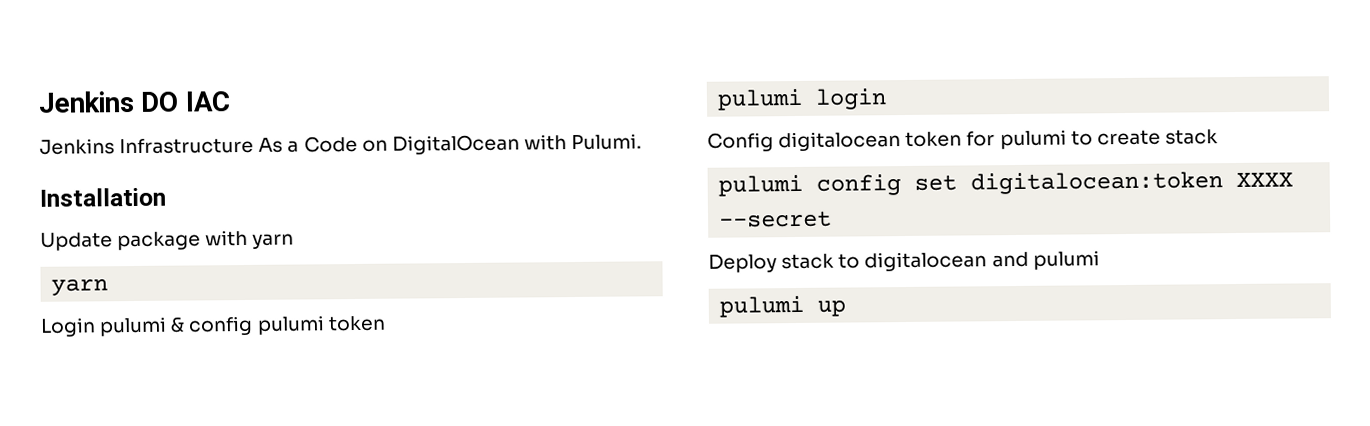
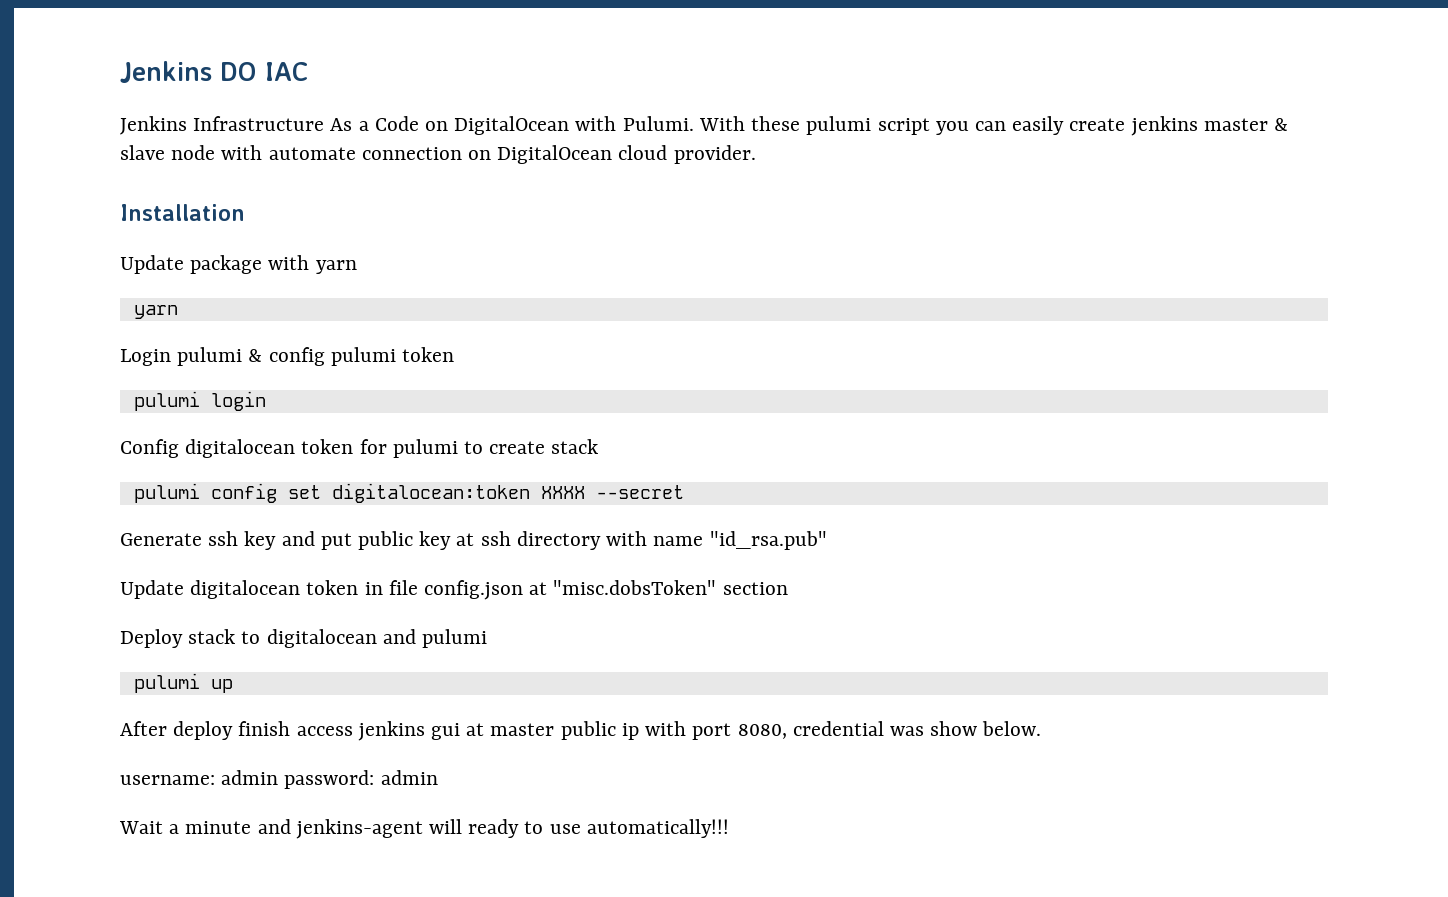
(643, 142) none -> [698,116,1288,136] [120,145,756,164] With these pulumi script you can easily create jenkins master & slave node with automate connection on DigitalOcean cloud provider.
(833, 219) none -> [120,531,827,550] [120,580,788,600] // Generate ssh key and put public key at ssh directory with name "id_rsa.pub" // Update digitalocean token in file config.json at "misc.dobsToken" section
(847, 308) none -> [120,721,1042,741] [120,770,438,789] [119,819,729,839] // After deploy finish access jenkins gui at master public ip with port 8080, credential was show below. // username: admin password: admin // Wait a minute and jenkins-agent will ready to use automatically!!!

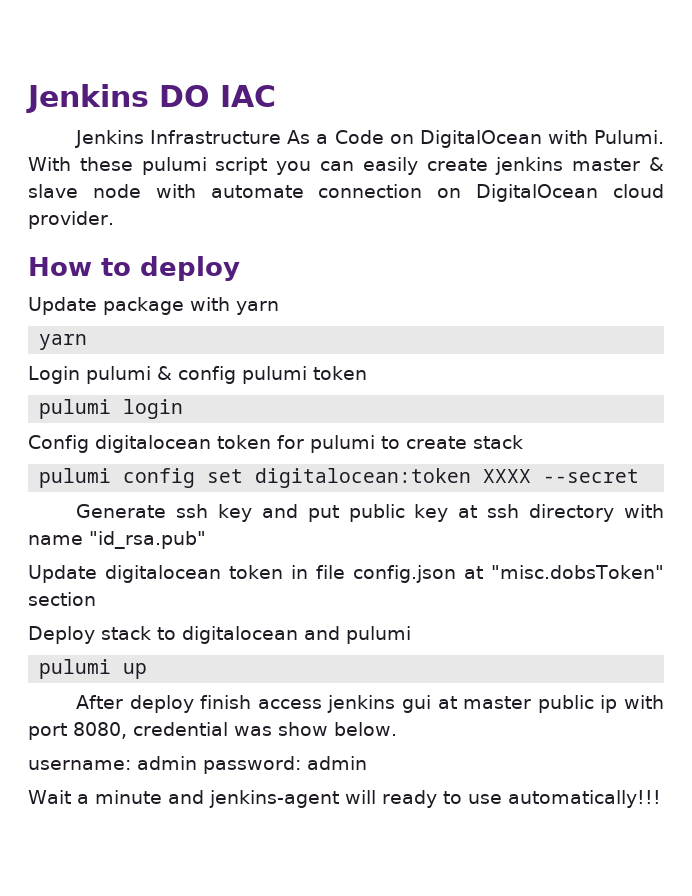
[120,204,245,221] Installation -> [28,256,240,281] How to deploy

